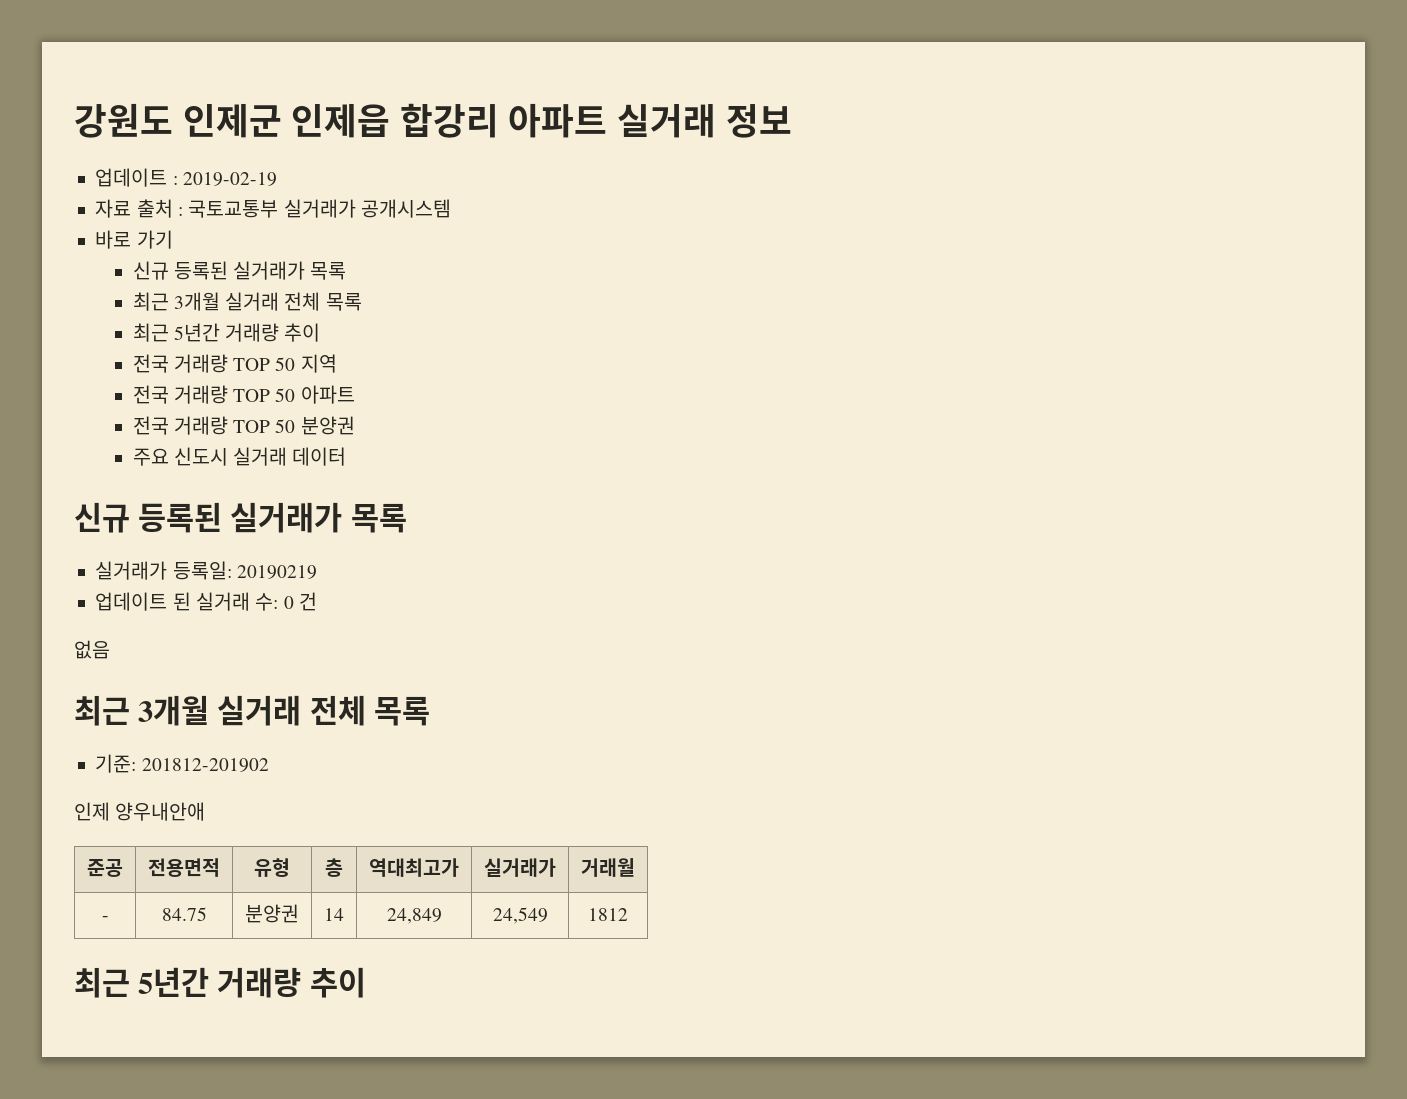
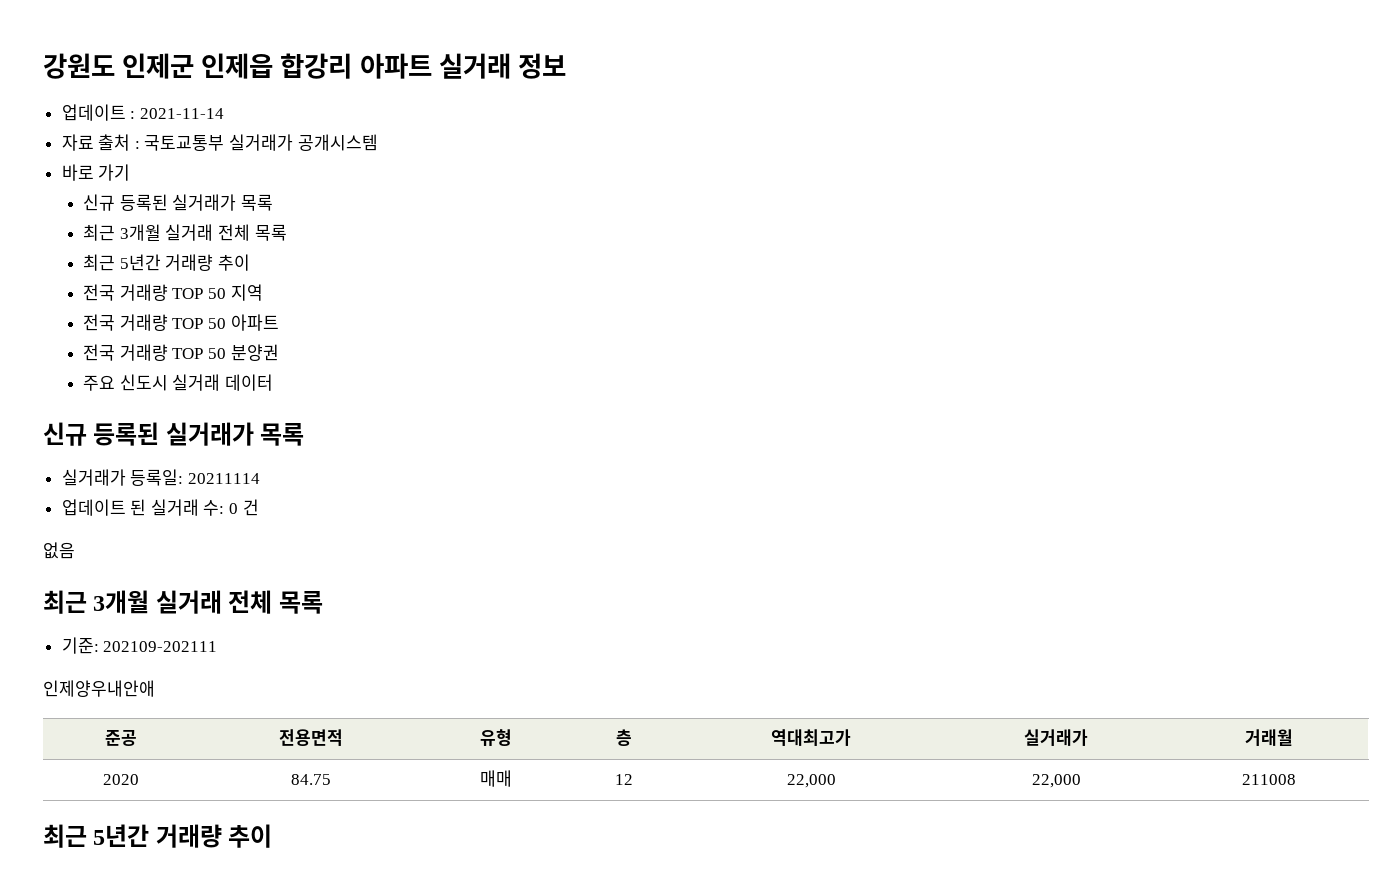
[182,172,277,186] 2019-02-19 -> [139,108,224,119] 2021-11-14
[236,565,317,579] 20190219 -> [187,473,260,484] 20211114
[141,758,269,772] [74,802,206,821] 201812-201902 // 인제 양우내안애 -> [103,641,218,652] [43,680,155,697] 202109-202111 // 인제양우내안애
[101,916,109,921] - -> [103,774,139,785] 2020
[245,904,299,923] [324,908,344,921] [386,908,442,924] [492,907,548,924] [588,908,628,921] 분양권 | 14 | 24,849 | 24,549 | 1812 -> [479,770,512,787] [614,774,633,785] [786,774,836,788] [1031,774,1081,788] [1241,774,1296,785] 매매 | 12 | 22,000 | 22,000 | 211008

